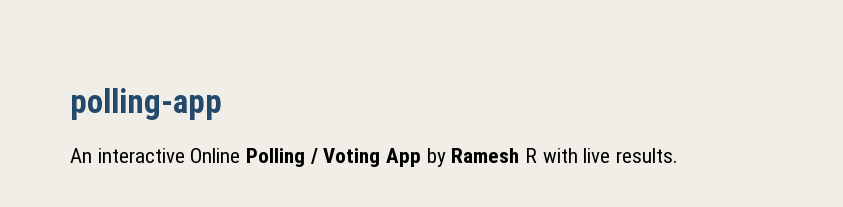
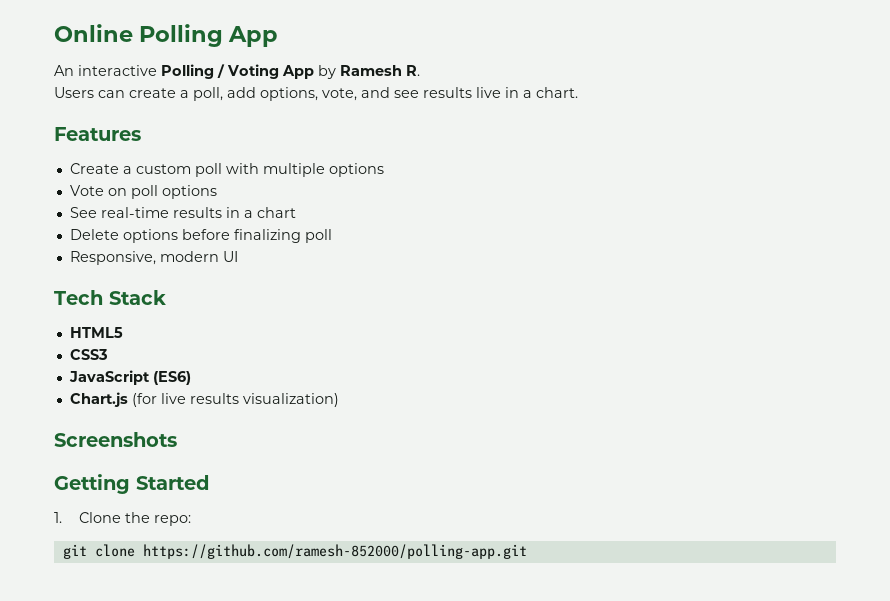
[70,88,222,120] polling-app -> [54,24,279,47] Online Polling App
[190,148,241,163] Online -> (157, 70) none
[525,148,679,163] R with live results. -> [406,65,420,76] [54,87,578,101] [54,127,141,141] [69,163,384,177] [69,185,217,199] [69,207,296,218] [69,229,332,243] [69,251,238,265] [54,290,166,305] [69,327,123,338] [69,349,108,360] [68,370,191,385] [69,392,339,407] [54,432,177,447] [54,474,210,494] [54,512,191,526] [62,544,527,559] R. // Users can create a poll, add options, vote, and see results live in a chart. // Features // Create a custom poll with multiple options // Vote on poll options // See real-time results in a chart // Delete options before finalizing poll // Responsive, modern UI // Tech Stack // HTML5 // CSS3 // JavaScript (ES6) // Chart.js (for live results visualization) // Screenshots // Getting Started // 1. Clone the repo: // git clone https://github.com/ramesh-852000/polling-app.git

